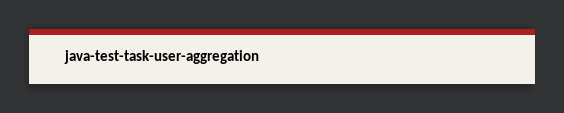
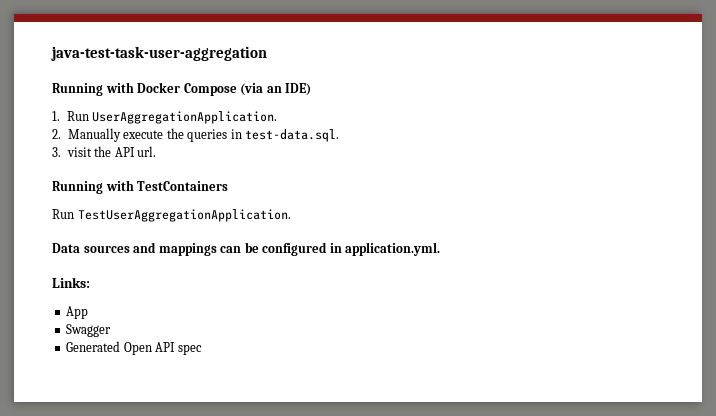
(259, 57) none -> [52,82,312,96] [52,111,278,124] [52,128,340,142] [52,146,157,157] [52,180,229,194] [52,209,291,222] [52,242,441,256] [52,277,90,288] [66,306,89,319] [66,324,112,337] [66,341,202,355] // Running with Docker Compose (via an IDE) // 1. Run UserAggregationApplication. // 2. Manually execute the queries in test-data.sql. // 3. visit the API url. // Running with TestContainers // Run TestUserAggregationApplication. // Data sources and mappings can be configured in application.yml. // Links: // App // Swagger // Generated Open API spec

